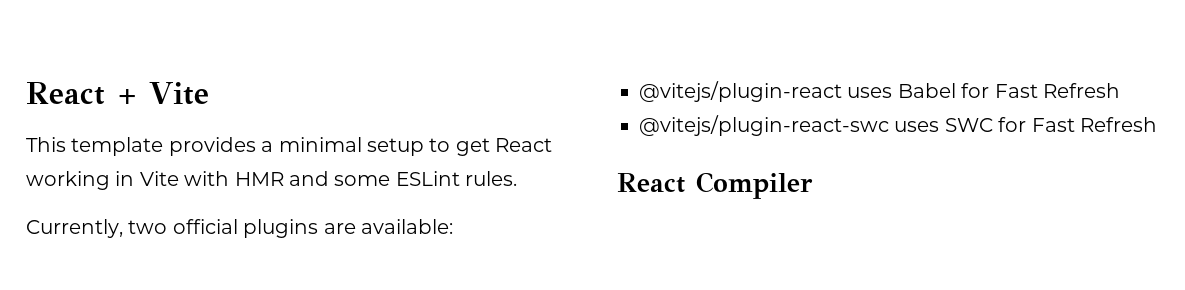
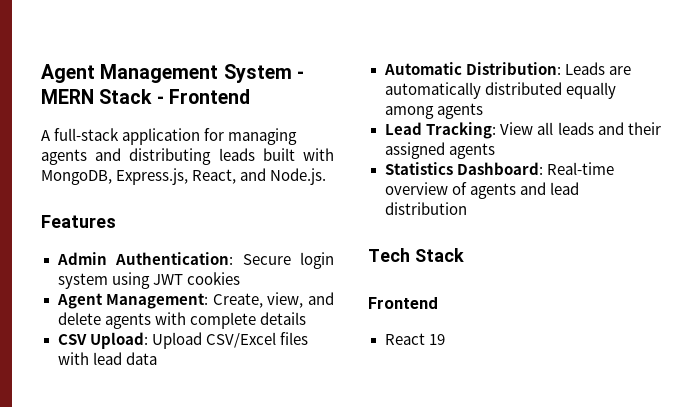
[26,82,209,105] [26,137,553,156] [26,171,518,190] [26,219,453,238] [639,81,1120,102] [639,115,1157,136] [617,172,813,199] React + Vite // This template provides a minimal setup to get React working in Vite with HMR and some ESLint rules. // Currently, two official plugins are available: // @vitejs/plugin-react uses Babel for Fast Refresh // @vitejs/plugin-react-swc uses SWC for Fast Refresh // React Compiler -> [41,64,304,83] [41,89,250,104] [41,128,298,145] [41,148,334,165] [41,168,327,185] [41,215,116,228] [56,252,334,269] [57,272,240,289] [56,292,334,309] [57,312,306,329] [57,332,308,349] [57,352,157,365] [383,62,631,75] [384,82,616,99] [384,103,483,119] [384,122,661,139] [384,142,495,159] [384,162,614,175] [384,182,579,199] [384,202,467,215] [368,248,464,262] [368,297,438,309] [384,333,445,345] Agent Management System - MERN Stack - Frontend // A full-stack application for managing agents and distributing leads built with MongoDB, Express.js, React, and Node.js. // Features // Admin Authentication: Secure login system using JWT cookies // Agent Management: Create, view, and delete agents with complete details // CSV Upload: Upload CSV/Excel files with lead data // Automatic Distribution: Leads are automatically distributed equally among agents // Lead Tracking: View all leads and their assigned agents // Statistics Dashboard: Real-time overview of agents and lead distribution // Tech Stack // Frontend // React 19

